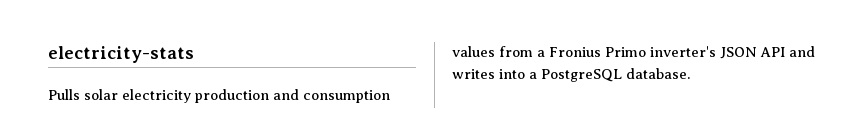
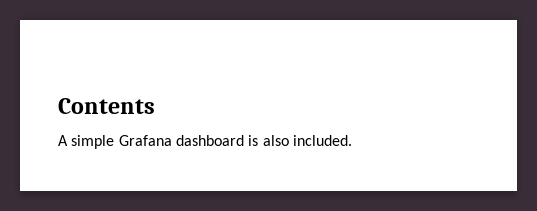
[48,46,194,63] [48,89,390,103] [452,46,815,59] [452,68,690,82] electricity-stats // Pulls solar electricity production and consumption values from a Fronius Primo inverter's JSON API and writes into a PostgreSQL database. -> [58,98,155,114] [58,135,352,149] Contents // A simple Grafana dashboard is also included.

